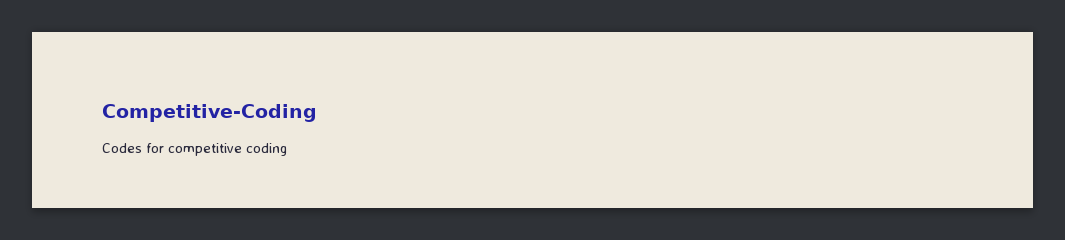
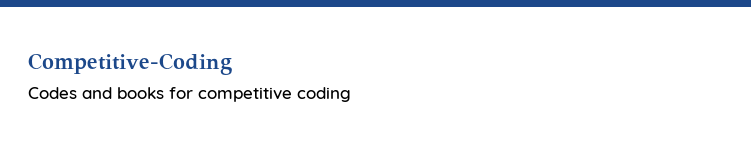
(142, 148) none -> [82,87,164,99] and books

